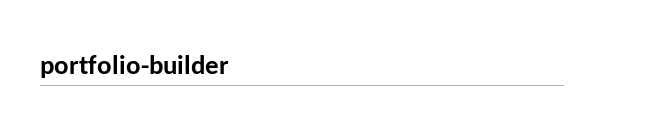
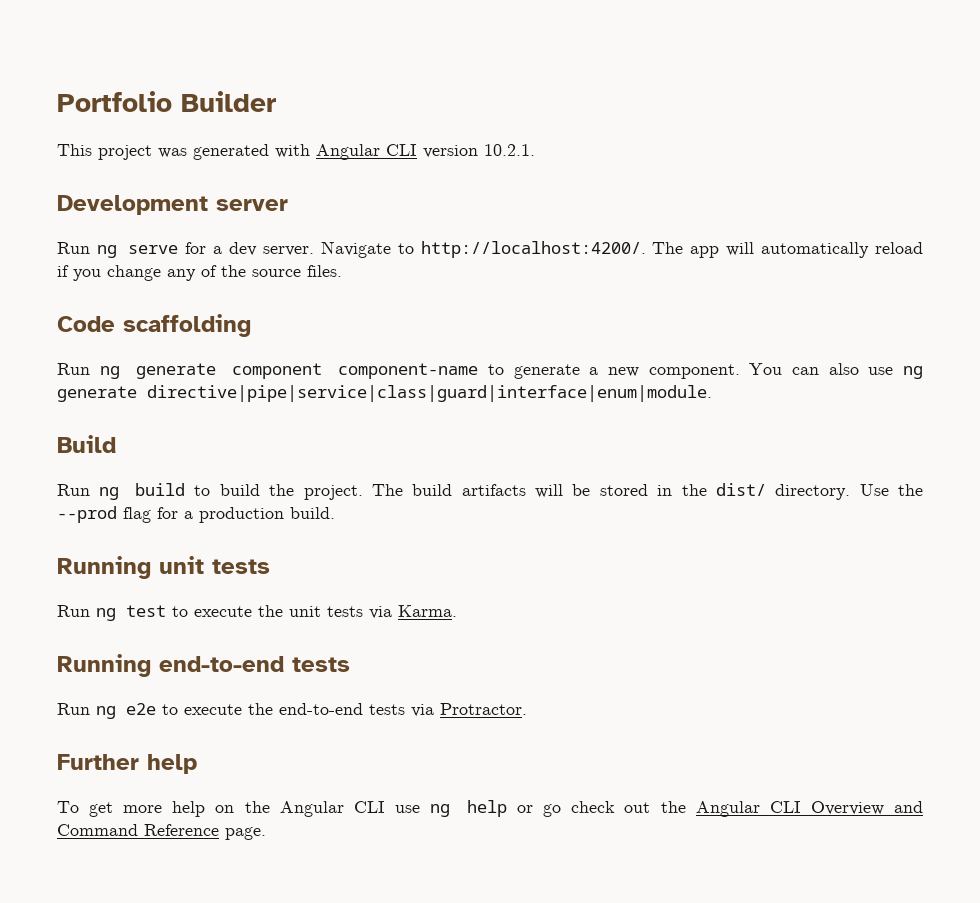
[40,55,229,78] portfolio-builder -> [57,91,276,112] [57,144,535,160] [57,195,288,215] [57,241,923,258] [57,265,342,281] [57,314,251,337] [57,363,923,379] [57,385,712,402] [57,435,116,453] [57,483,923,500] [57,506,335,523] [57,556,270,579] [57,605,457,621] [57,654,350,677] [57,703,527,719] [57,754,197,774] [57,800,923,817] [57,824,266,840] Portfolio Builder // This project was generated with Angular CLI version 10.2.1. // Development server // Run ng serve for a dev server. Navigate to http://localhost:4200/. The app will automatically reload if you change any of the source files. // Code scaffolding // Run ng generate component component-name to generate a new component. You can also use ng generate directive|pipe|service|class|guard|interface|enum|module. // Build // Run ng build to build the project. The build artifacts will be stored in the dist/ directory. Use the --prod flag for a production build. // Running unit tests // Run ng test to execute the unit tests via Karma. // Running end-to-end tests // Run ng e2e to execute the end-to-end tests via Protractor. // Further help // To get more help on the Angular CLI use ng help or go check out the Angular CLI Overview and Command Reference page.

